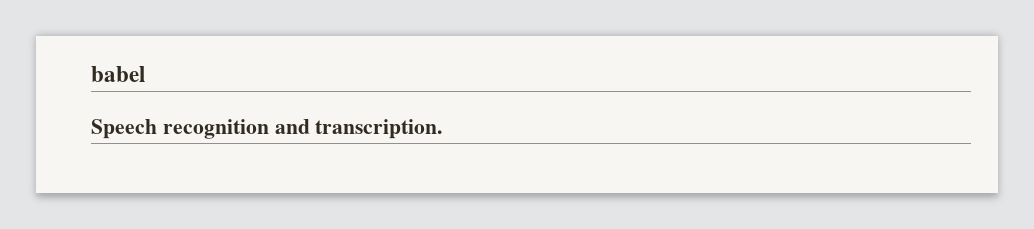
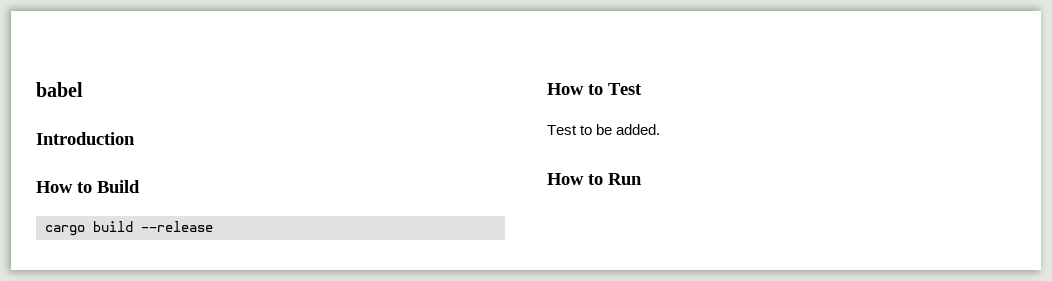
[91,119,443,139] Speech recognition and transcription. -> [36,132,135,145] [36,180,140,193] [45,221,213,236] [547,83,642,95] [547,124,661,135] [547,173,642,185] Introduction // How to Build // cargo build --release // How to Test // Test to be added. // How to Run

